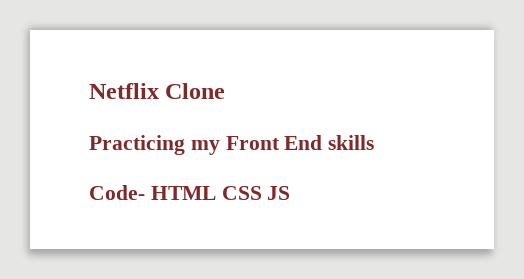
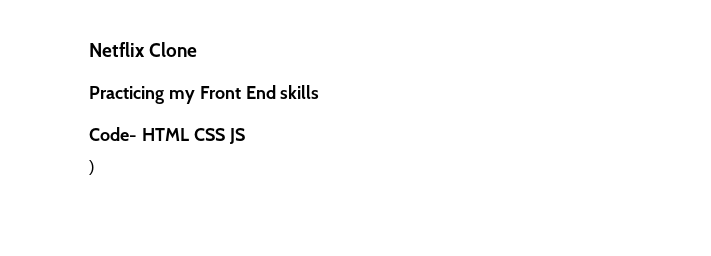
(291, 193) none -> [89,160,95,175] // )

